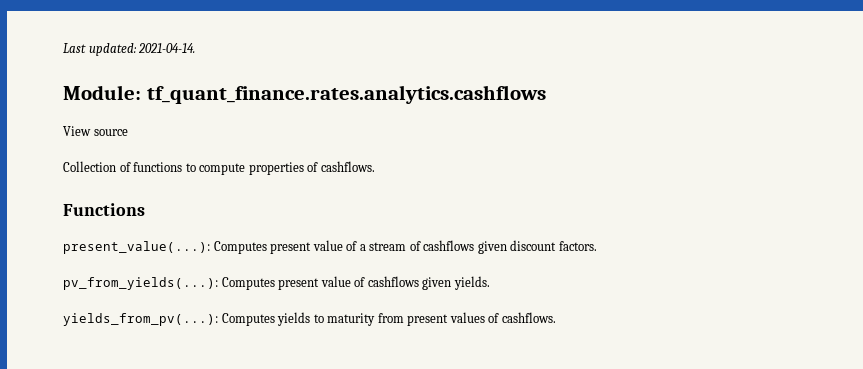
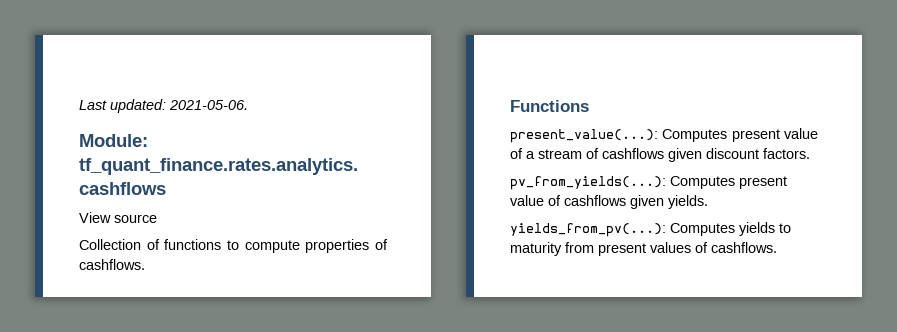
[138,43,196,53] 2021-04-14. -> [169,100,248,110] 2021-05-06.

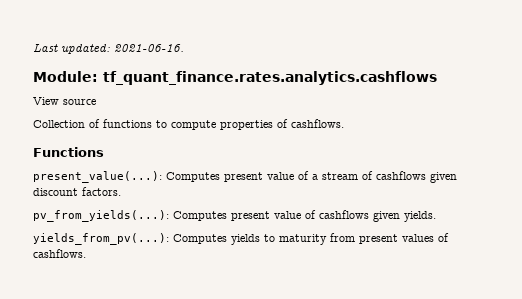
[169,100,248,110] 2021-05-06. -> [114,44,184,52] 2021-06-16.

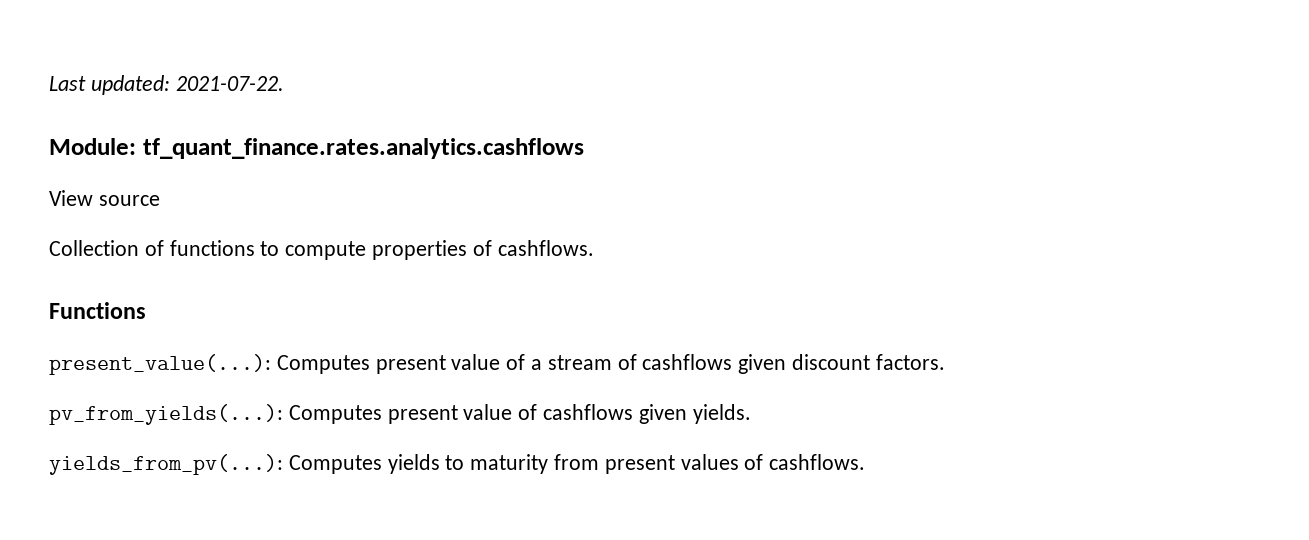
[114,44,184,52] 2021-06-16. -> [175,76,284,91] 2021-07-22.

